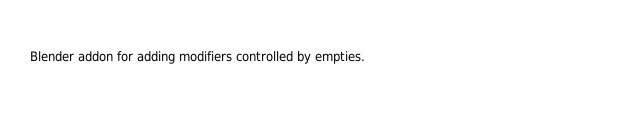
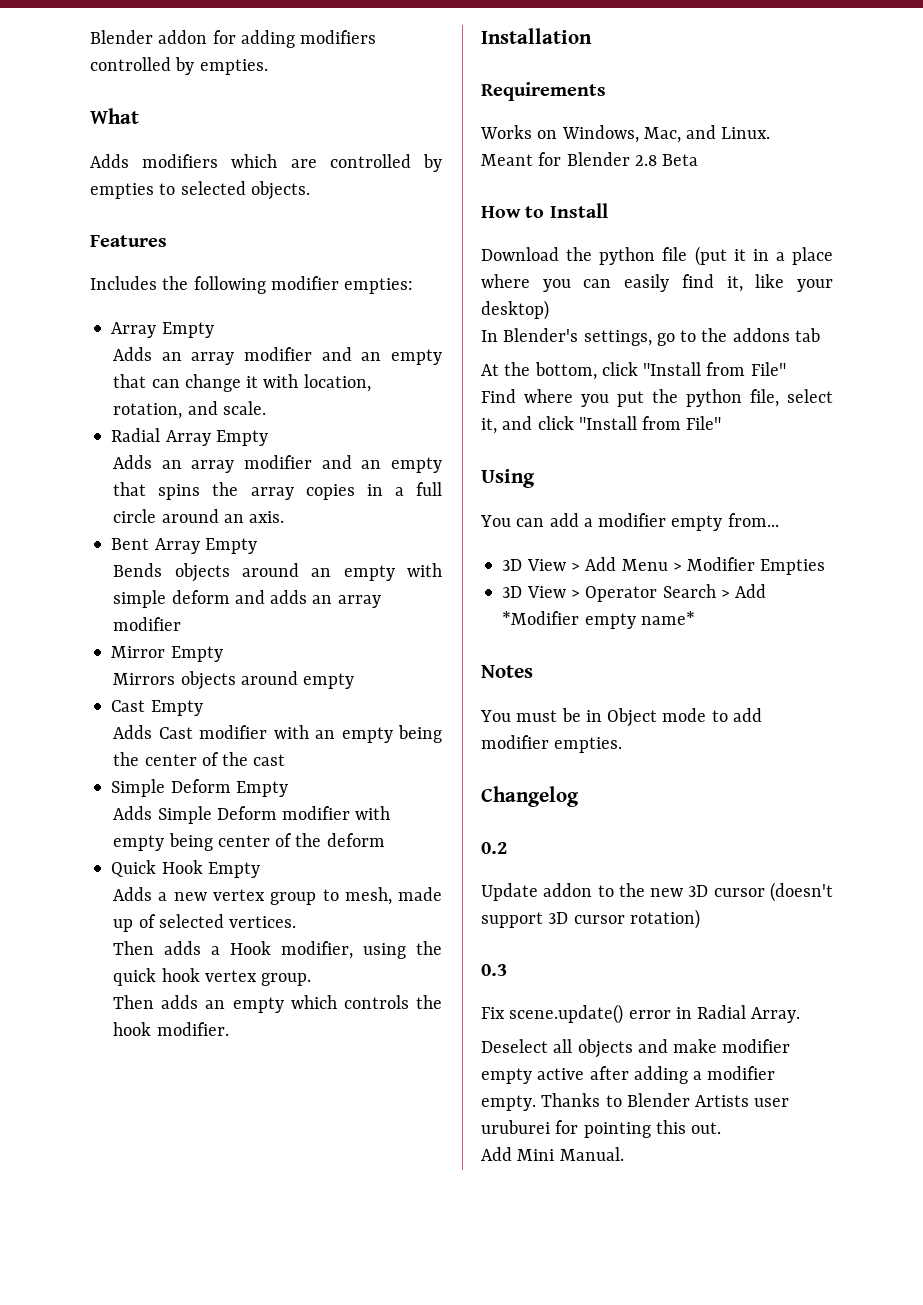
(365, 57) none -> [90,108,139,124] [90,154,442,172] [90,181,310,200] [90,235,167,247] [90,276,414,294] [111,322,214,338] [113,347,443,365] [113,374,371,392] [113,401,266,419] [111,428,268,446] [113,455,443,473] [113,482,443,500] [113,509,285,523] [111,538,257,554] [113,563,443,582] [113,590,381,608] [113,617,182,631] [111,646,223,662] [113,671,355,690] [111,700,203,716] [113,725,442,743] [113,752,286,766] [111,779,288,797] [113,806,391,824] [113,833,385,851] [111,860,260,878] [113,887,442,905] [113,914,297,932] [113,941,442,959] [113,968,312,986] [113,995,443,1013] [113,1022,229,1036] [481,28,592,44] [481,82,606,101] [480,125,771,143] [481,152,699,166] [481,203,608,218] [481,246,833,266] [481,274,833,292] [481,300,549,320] [481,328,820,346] [481,362,786,380] [481,389,833,407] [481,416,722,434] [481,469,535,488] [480,513,779,531] [502,557,826,575] [502,584,767,602] [502,611,695,629] [481,665,533,678] [480,708,762,727] [481,735,623,753] [481,786,579,807] [481,842,507,854] [481,882,833,902] [481,909,700,929] [481,964,507,976] [481,1004,801,1024] [481,1039,791,1058] [481,1066,776,1084] [481,1093,790,1111] [481,1120,722,1138] [481,1147,624,1161] // What // Adds modifiers which are controlled by empties to selected objects. // Features // Includes the following modifier empties: // Array Empty // Adds an array modifier and an empty that can change it with location, rotation, and scale. // Radial Array Empty // Adds an array modifier and an empty that spins the array copies in a full circle around an axis. // Bent Array Empty // Bends objects around an empty with simple deform and adds an array modifier // Mirror Empty // Mirrors objects around empty // Cast Empty // Adds Cast modifier with an empty being the center of the cast // Simple Deform Empty // Adds Simple Deform modifier with empty being center of the deform // Quick Hook Empty // Adds a new vertex group to mesh, made up of selected vertices. // Then adds a Hook modifier, using the quick hook vertex group. // Then adds an empty which controls the hook modifier. // Installation // Requirements // Works on Windows, Mac, and Linux. // Meant for Blender 2.8 Beta // How to Install // Download the python file (put it in a place where you can easily find it, like your desktop) // In Blender's settings, go to the addons tab // At the bottom, click "Install from File" // Find where you put the python file, select it, and click "Install from File" // Using // You can add a modifier empty from... // 3D View > Add Menu > Modifier Empties // 3D View > Operator Search > Add *Modifier empty name* // Notes // You must be in Object mode to add modifier empties. // Changelog // 0.2 // Update addon to the new 3D cursor (doesn't support 3D cursor rotation) // 0.3 // Fix scene.update() error in Radial Array. // Deselect all objects and make modifier empty active after adding a modifier empty. Thanks to Blender Artists user uruburei for pointing this out. // Add Mini Manual.

